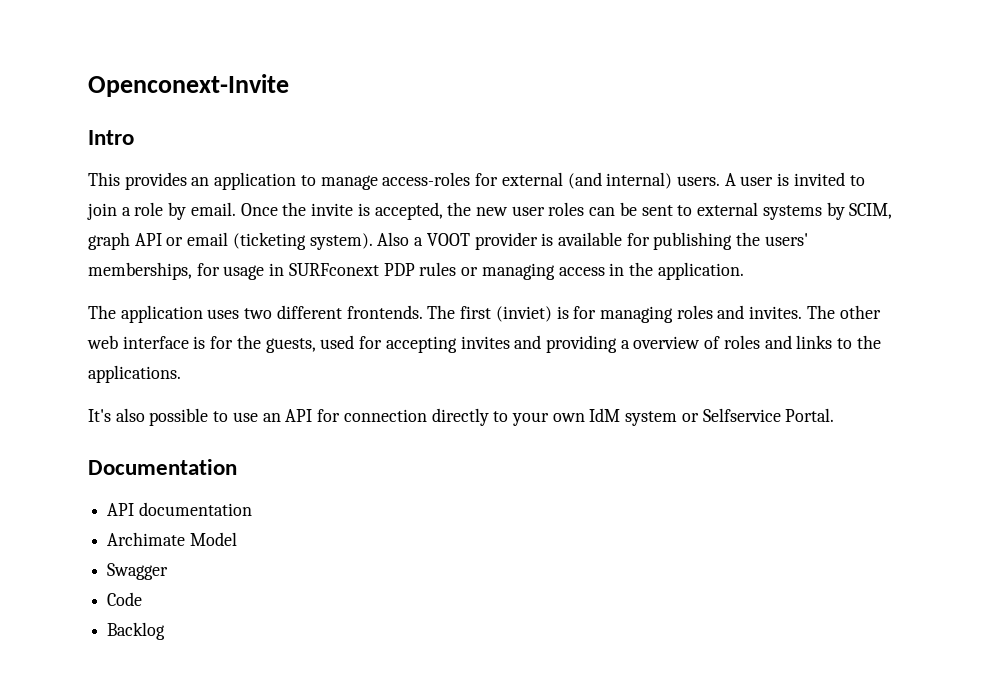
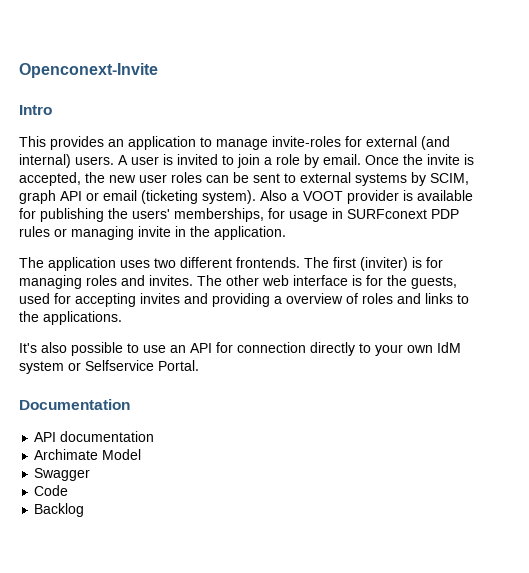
[382,172,471,186] access-roles -> [272,136,341,147] invite-roles
[558,267,605,276] access -> [138,226,171,237] invite
[495,306,552,322] (inviet) -> [360,257,408,271] (inviter)

